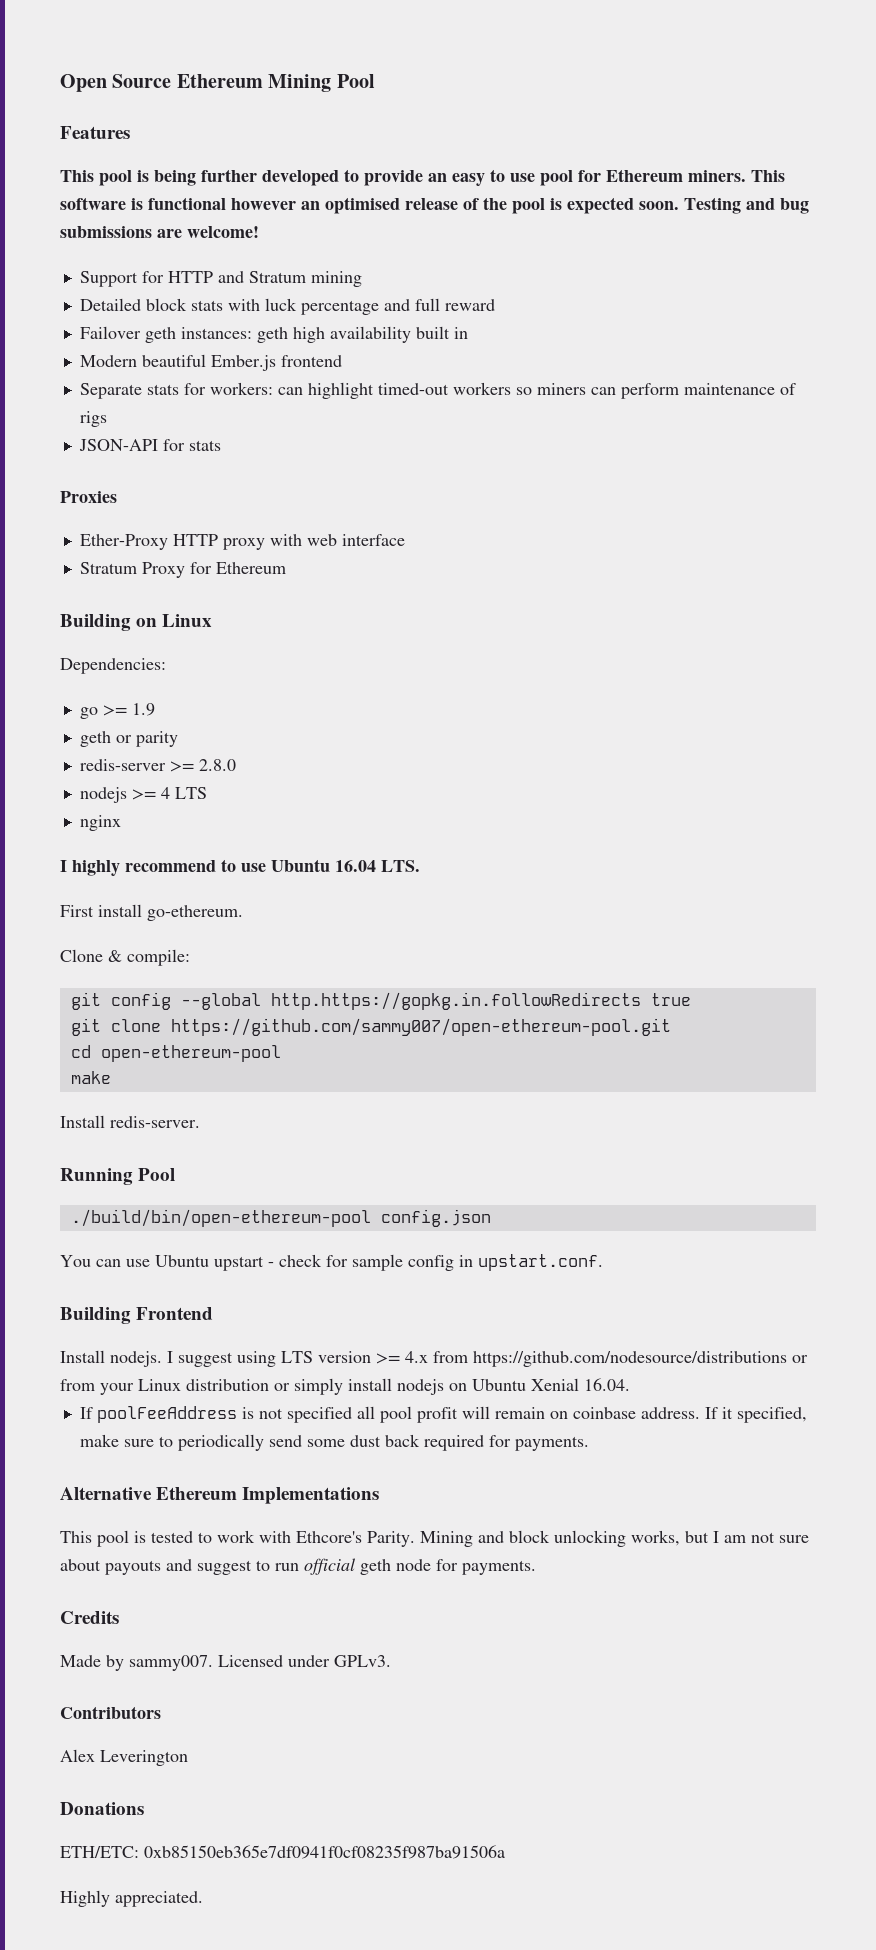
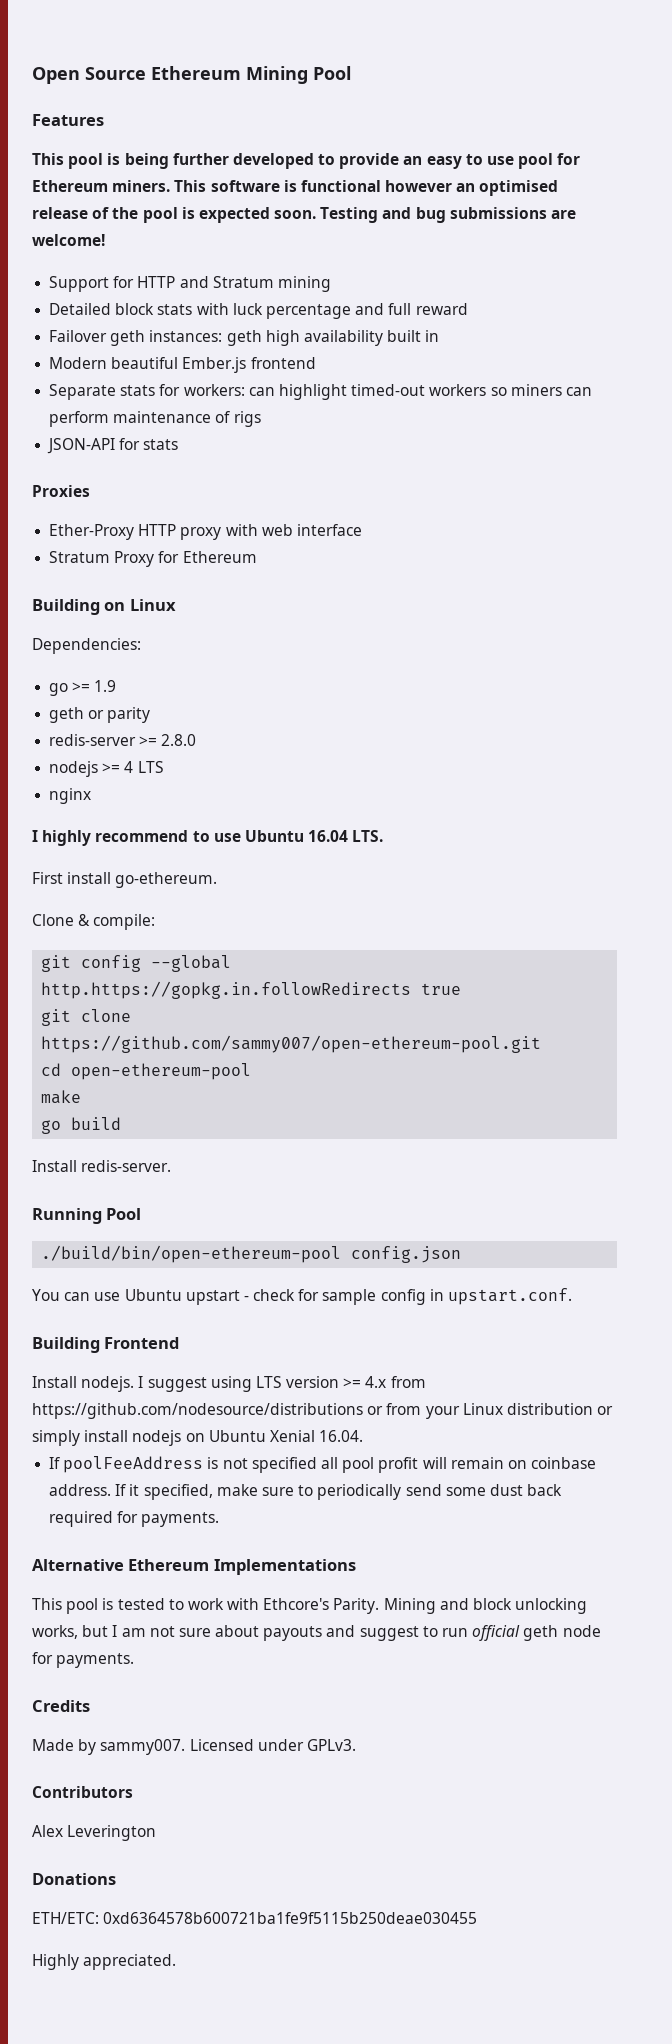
(111, 1077) none -> [41,1117,122,1134] // go build
[144,1845,505,1859] 0xb85150eb365e7df0941f0cf08235f987ba91506a -> [103,1912,478,1924] 0xd6364578b600721ba1fe9f5115b250deae030455

